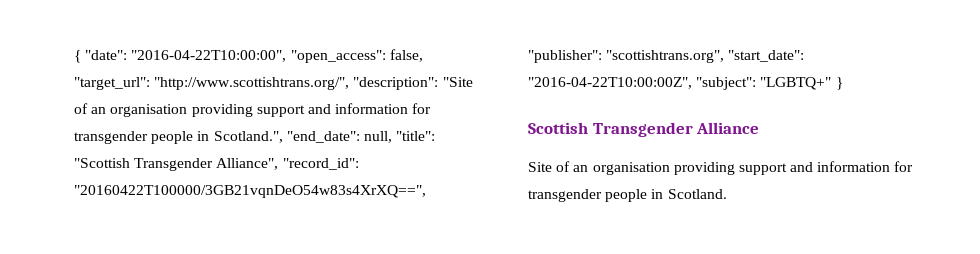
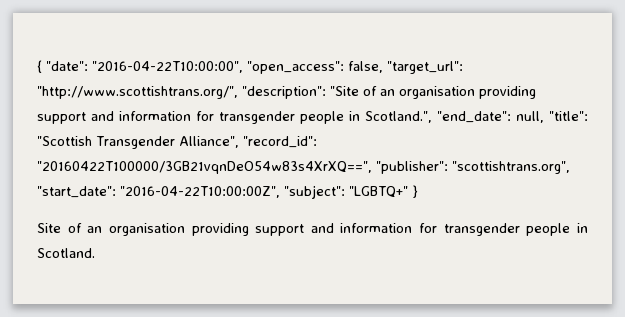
[528,122,760,137] // Scottish Transgender Alliance -> (418, 191) none

